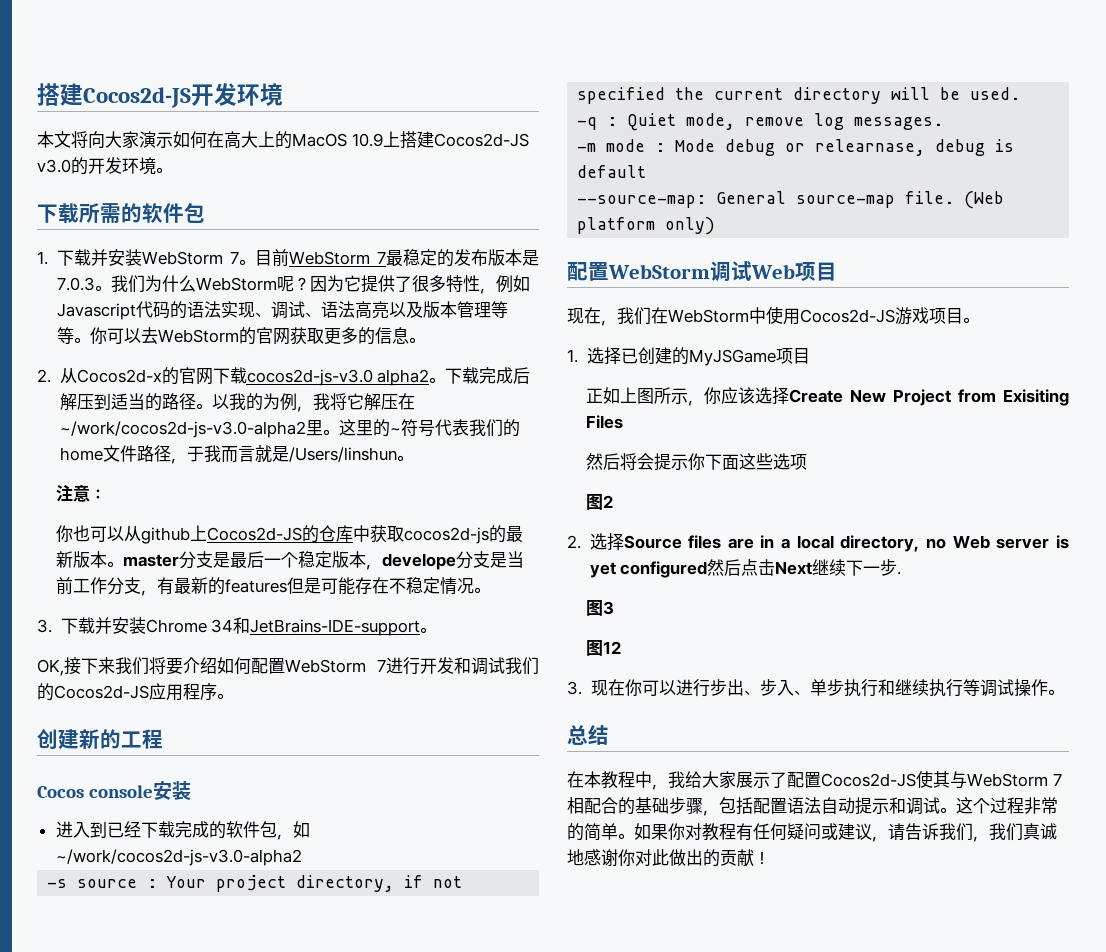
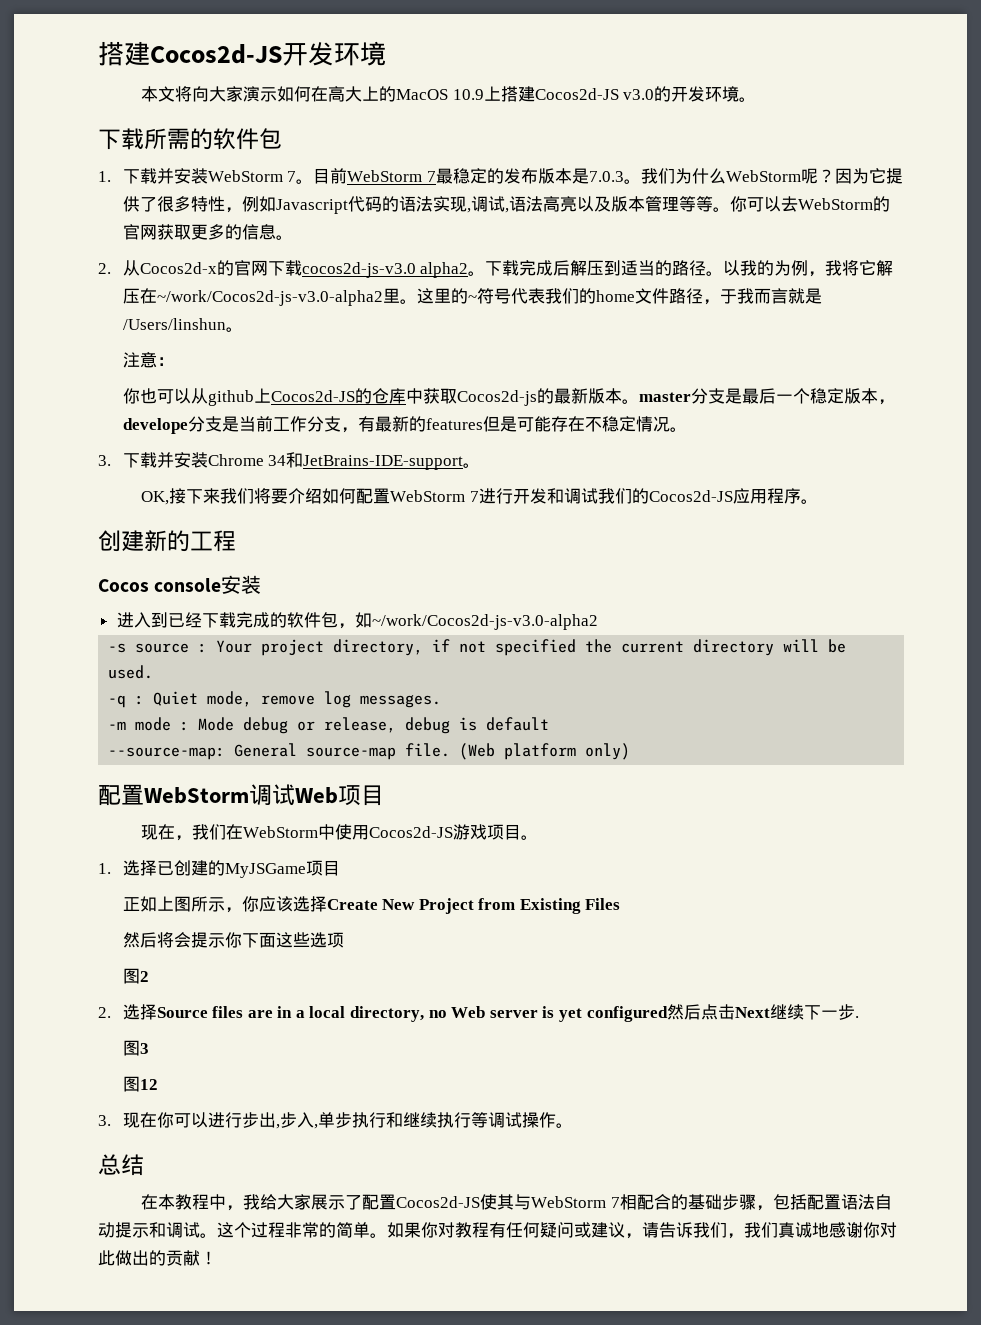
[254,301,321,319] 、调试、 -> [466,196,509,213] ,调试,
[59,421,306,438] ~/work/cocos2d-js-v3.0-alpha2 -> [156,290,383,306] ~/work/Cocos2d-js-v3.0-alpha2
[403,527,489,544] cocos2d-js -> [456,390,537,406] Cocos2d-js
[55,849,302,866] ~/work/cocos2d-js-v3.0-alpha2 -> [371,614,598,630] ~/work/Cocos2d-js-v3.0-alpha2
[815,139,926,156] relearnase, -> [324,717,397,733] release,
[1003,389,1069,406] Exisiting -> [519,898,581,914] Existing
[743,679,810,696] 、步入、 -> [275,1112,318,1129] ,步入,

